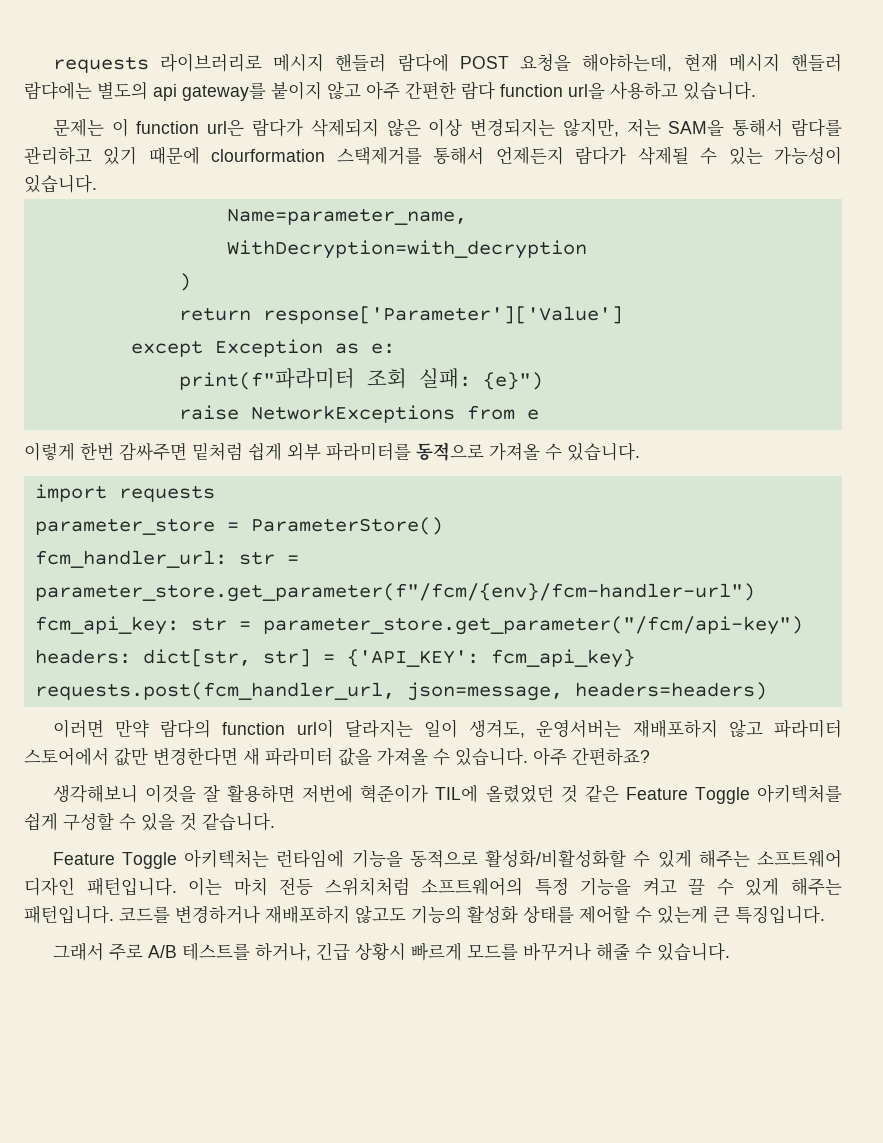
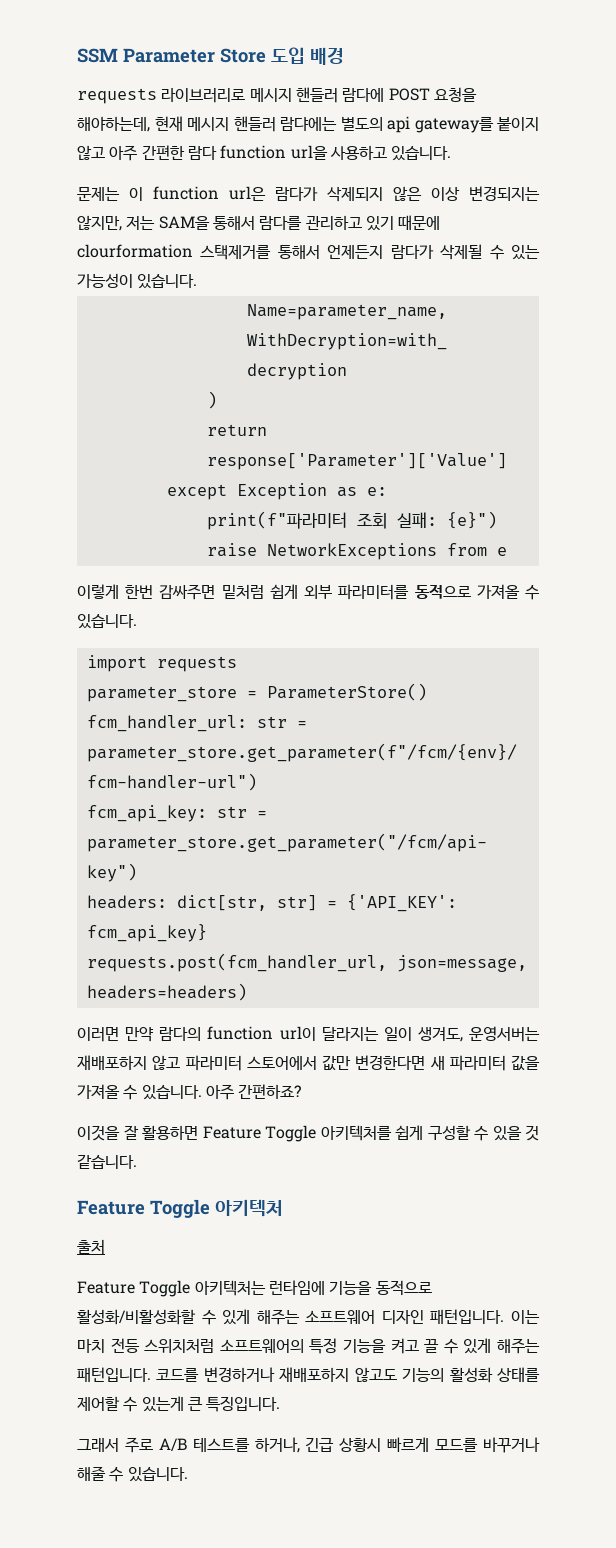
(52, 64) none -> [77,47,344,65] SSM Parameter Store 도입 배경 //
[52,784,138,803] 생각해보니 -> (302, 1091) none
[302,784,619,803] 저번에 혁준이가 TIL에 올렸었던 것 같은 -> (198, 1132) none
(275, 821) none -> [77,1199,283,1218] [77,1239,105,1254] // Feature Toggle 아키텍처 // 출처

